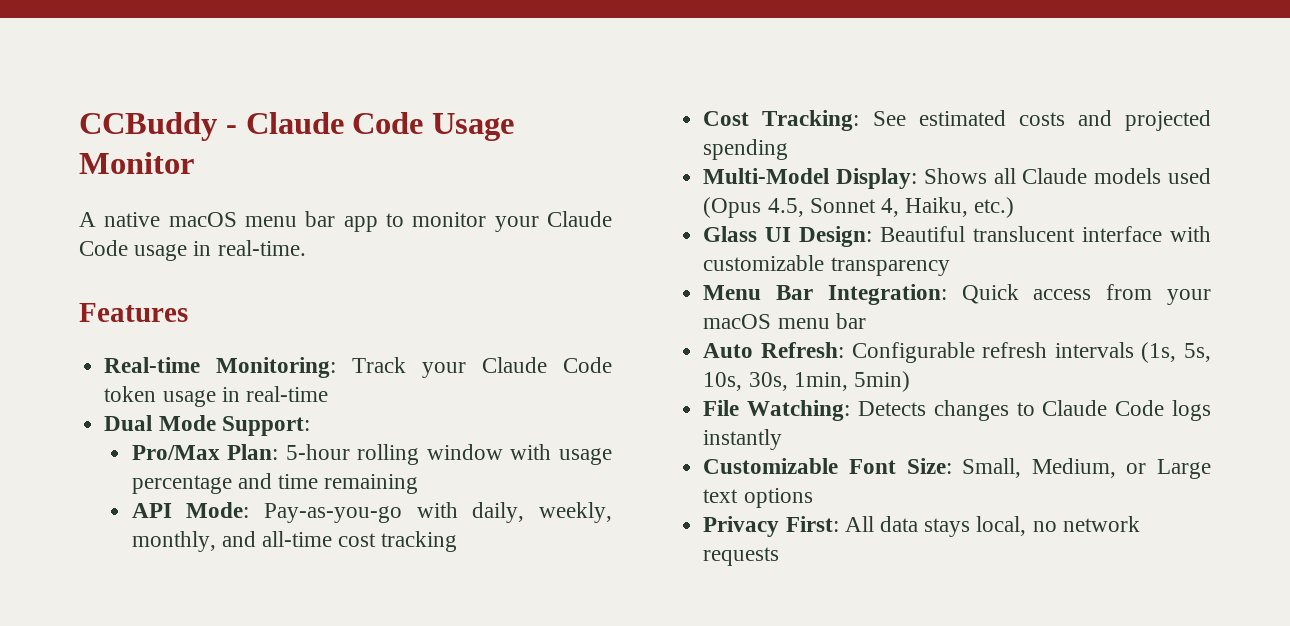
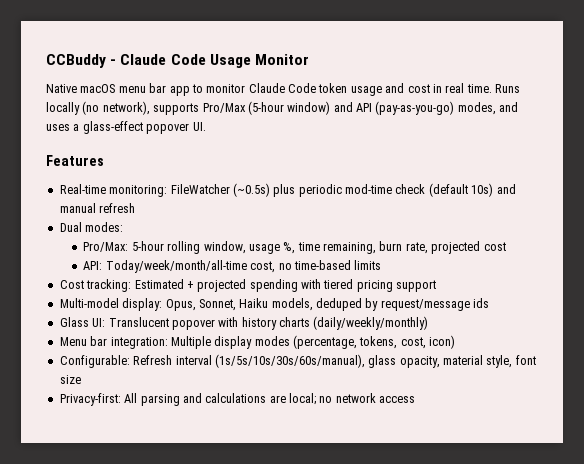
[79,212,161,227] A native -> [46,84,77,93] Native
[494,211,612,232] [79,240,306,261] [79,303,188,322] [104,357,612,378] [104,386,328,407] [104,415,310,436] [131,444,612,465] [131,473,419,494] [131,502,612,523] [131,531,458,552] [703,110,1211,131] [703,139,789,160] [703,168,1211,189] [703,197,1015,218] [703,226,1211,247] [703,255,950,276] [703,284,1211,305] [703,313,866,329] [703,342,1211,363] [703,371,910,392] [703,400,1211,421] [703,429,783,450] [703,458,1211,479] [703,488,813,508] [703,516,1027,537] your Claude Code usage in real-time. // Features // Real-time Monitoring: Track your Claude Code token usage in real-time // Dual Mode Support: // Pro/Max Plan: 5-hour rolling window with usage percentage and time remaining // API Mode: Pay-as-you-go with daily, weekly, monthly, and all-time cost tracking // Cost Tracking: See estimated costs and projected spending // Multi-Model Display: Shows all Claude models used (Opus 4.5, Sonnet 4, Haiku, etc.) // Glass UI Design: Beautiful translucent interface with customizable transparency // Menu Bar Integration: Quick access from your macOS menu bar // Auto Refresh: Configurable refresh intervals (1s, 5s, 10s, 30s, 1min, 5min) // File Watching: Detects changes to Claude Code logs instantly // Customizable Font Size: Small, Medium, or Large text options // Privacy First: All data stays local, -> [248,83,520,96] [46,101,519,115] [46,121,206,134] [46,155,104,166] [59,183,516,197] [59,203,136,213] [59,222,124,232] [83,241,506,254] [83,260,382,273] [59,279,437,292] [59,298,490,311] [59,316,429,330] [59,335,456,349] [59,354,536,368] [59,375,81,384] [59,393,316,406] Claude Code token usage and cost in real time. Runs locally (no network), supports Pro/Max (5-hour window) and API (pay-as-you-go) modes, and uses a glass-effect popover UI. // Features // Real-time monitoring: FileWatcher (~0.5s) plus periodic mod-time check (default 10s) and manual refresh // Dual modes: // Pro/Max: 5-hour rolling window, usage %, time remaining, burn rate, projected cost // API: Today/week/month/all-time cost, no time-based limits // Cost tracking: Estimated + projected spending with tiered pricing support // Multi-model display: Opus, Sonnet, Haiku models, deduped by request/message ids // Glass UI: Translucent popover with history charts (daily/weekly/monthly) // Menu bar integration: Multiple display modes (percentage, tokens, cost, icon) // Configurable: Refresh interval (1s/5s/10s/30s/60s/manual), glass opacity, material style, font size // Privacy-first: All parsing and calculations are local;
[703,547,780,566] requests -> [379,396,416,403] access

